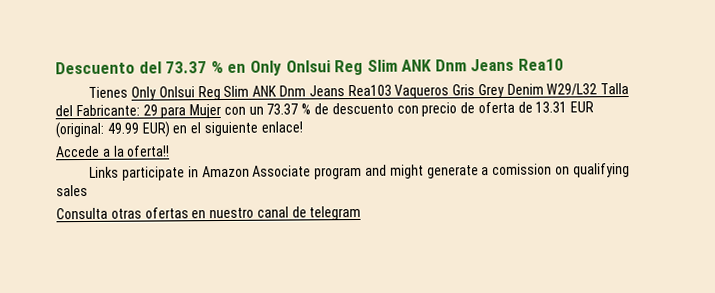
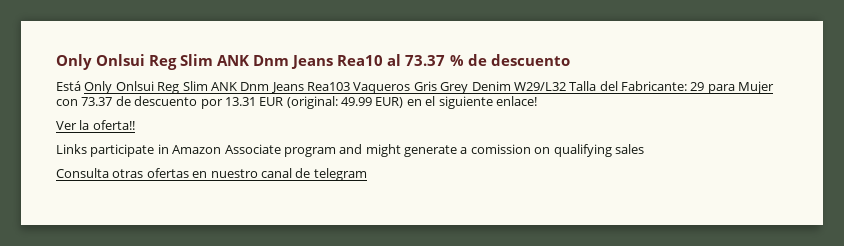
[55,60,247,75] Descuento del 73.37 % en -> (56, 62) none
[88,86,129,98] // Tienes -> [387,54,570,66] [56,81,81,91] al 73.37 % de descuento // Está
[248,101,533,117] un 73.37 % de descuento con precio de oferta de -> [81,96,223,109] 73.37 de descuento por
[55,145,111,158] Accede a -> [56,121,77,130] Ver

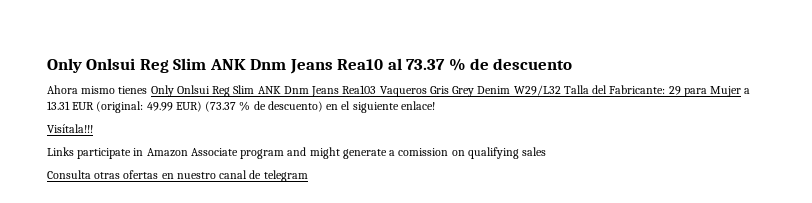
[56,81,81,91] Está -> [47,85,148,94] Ahora mismo tienes
[56,96,223,109] con 73.37 de descuento por -> [744,88,751,94] a
(404, 102) none -> [205,101,323,112] (73.37 % de descuento)
[56,120,135,130] Ver la oferta!! -> [47,124,93,133] Visítala!!!

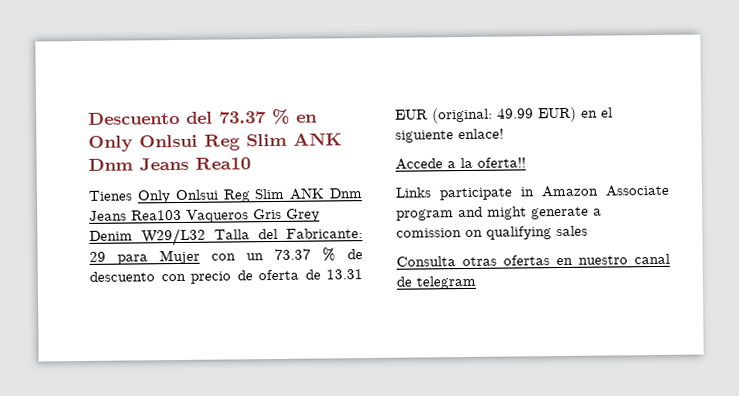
(47, 65) none -> [88,108,318,125] Descuento del 73.37 % en
[387,58,573,71] [47,85,148,94] al 73.37 % de descuento // Ahora mismo tienes -> [88,190,133,201] // Tienes
[744,88,751,94] a -> [211,247,363,262] [89,269,321,284] con un 73.37 % de descuento con precio de oferta de
[205,101,323,112] (73.37 % de descuento) -> (577, 114) none
[47,124,93,133] Visítala!!! -> [395,157,526,170] Accede a la oferta!!

